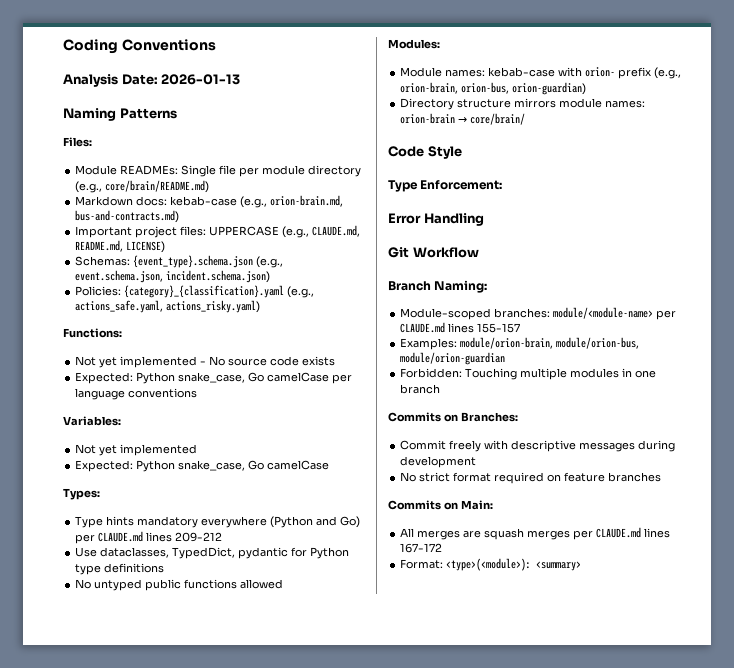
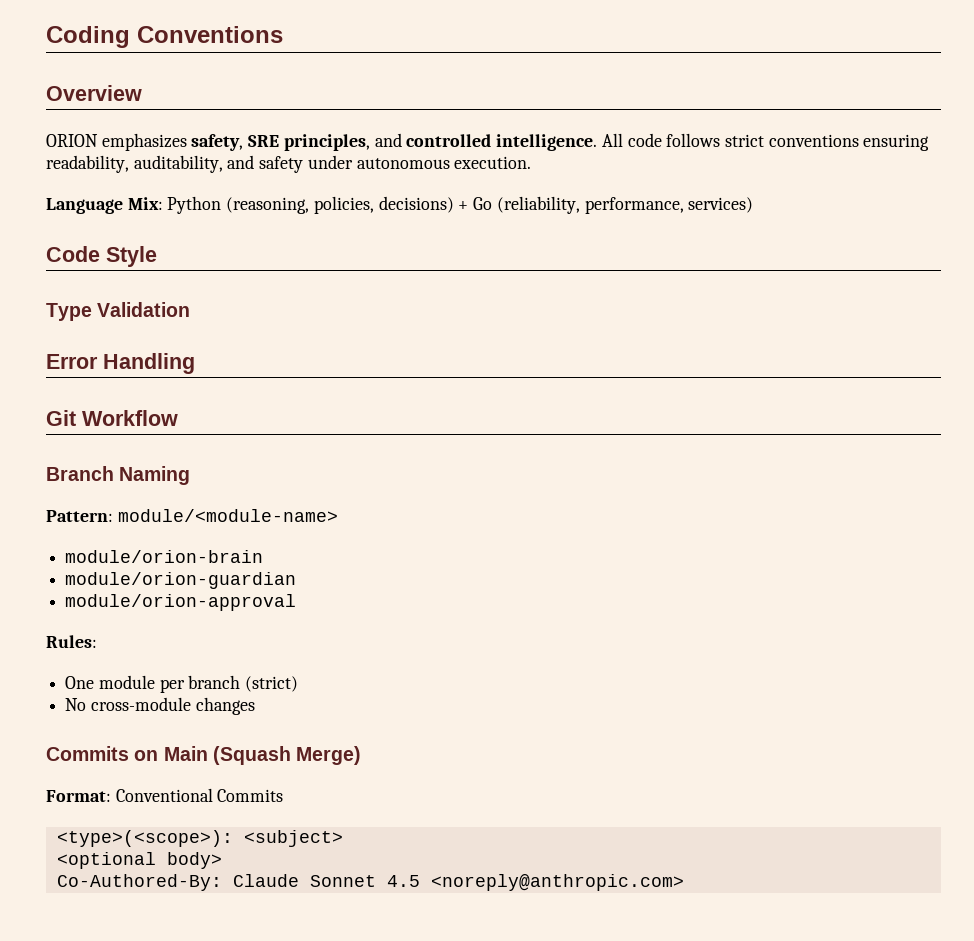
[63,74,241,87] [63,108,177,121] [63,137,92,147] [75,165,362,177] [75,180,210,193] [75,195,344,208] [75,210,180,223] [75,225,361,238] [75,240,166,253] [75,255,284,268] [75,270,271,283] [75,285,315,298] [75,300,261,313] [63,328,122,338] [75,356,336,368] [75,372,353,384] [75,388,198,400] [63,416,121,426] [75,444,198,456] [75,460,330,472] [63,488,100,500] [75,516,361,528] [75,531,223,544] [75,547,350,559] [75,563,165,575] [75,579,284,591] [388,39,440,49] [400,67,682,79] [400,82,587,95] [400,98,646,110] [400,113,526,125] Analysis Date: 2026-01-13 // Naming Patterns // Files: // Module READMEs: Single file per module directory (e.g., core/brain/README.md) // Markdown docs: kebab-case (e.g., orion-brain.md, bus-and-contracts.md) // Important project files: UPPERCASE (e.g., CLAUDE.md, README.md, LICENSE) // Schemas: {event_type}.schema.json (e.g., event.schema.json, incident.schema.json) // Policies: {category}_{classification}.yaml (e.g., actions_safe.yaml, actions_risky.yaml) // Functions: // Not yet implemented - No source code exists // Expected: Python snake_case, Go camelCase per language conventions // Variables: // Not yet implemented // Expected: Python snake_case, Go camelCase // Types: // Type hints mandatory everywhere (Python and Go) per CLAUDE.md lines 209-212 // Use dataclasses, TypedDict, pydantic for Python type definitions // No untyped public functions allowed // Modules: // Module names: kebab-case with orion- prefix (e.g., orion-brain, orion-bus, orion-guardian) // Directory structure mirrors module names: orion-brain → core/brain/ -> [46,85,142,101] [46,133,930,151] [46,155,532,173] [46,196,754,214] Overview // ORION emphasizes safety, SRE principles, and controlled intelligence. All code follows strict conventions ensuring readability, auditability, and safety under autonomous execution. // Language Mix: Python (reasoning, policies, decisions) + Go (reliability, performance, services)
[420,180,503,190] Enforcement: -> [97,302,191,317] Validation
[434,280,488,293] [400,307,677,320] [400,322,521,333] [400,337,640,350] [400,352,506,365] [400,368,657,380] [400,384,441,394] [388,412,518,422] [400,440,676,452] [400,456,477,468] [400,472,662,484] [388,500,493,510] [400,527,671,540] [400,543,443,553] [400,558,582,571] Naming: // Module-scoped branches: module/<module-name> per CLAUDE.md lines 155-157 // Examples: module/orion-brain, module/orion-bus, module/orion-guardian // Forbidden: Touching multiple modules in one branch // Commits on Branches: // Commit freely with descriptive messages during development // No strict format required on feature branches // Commits on Main: // All merges are squash merges per CLAUDE.md lines 167-172 // Format: <type>(<module>): <summary> -> [119,466,191,485] [46,509,338,522] [65,550,264,563] [65,572,297,589] [65,594,297,611] [46,635,97,648] [65,675,299,693] [65,697,255,715] [46,746,362,765] [46,788,284,802] [56,830,343,847] [56,852,222,869] [56,874,684,891] Naming // Pattern: module/<module-name> // module/orion-brain // module/orion-guardian // module/orion-approval // Rules: // One module per branch (strict) // No cross-module changes // Commits on Main (Squash Merge) // Format: Conventional Commits // <type>(<scope>): <subject> // <optional body> // Co-Authored-By: Claude Sonnet 4.5 <noreply@anthropic.com>

